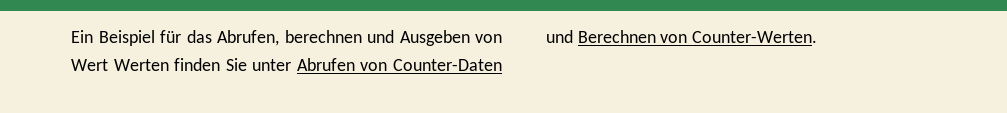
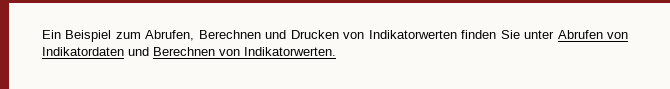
[160,30,502,46] [71,59,169,71] für das Abrufen, berechnen und Ausgeben von Wert Werten -> [115,30,457,41] zum Abrufen, Berechnen und Drucken von Indikatorwerten
[393,59,502,71] Counter-Daten -> [42,47,124,56] Indikatordaten
[692,31,818,43] Counter-Werten. -> [244,47,336,56] Indikatorwerten.

